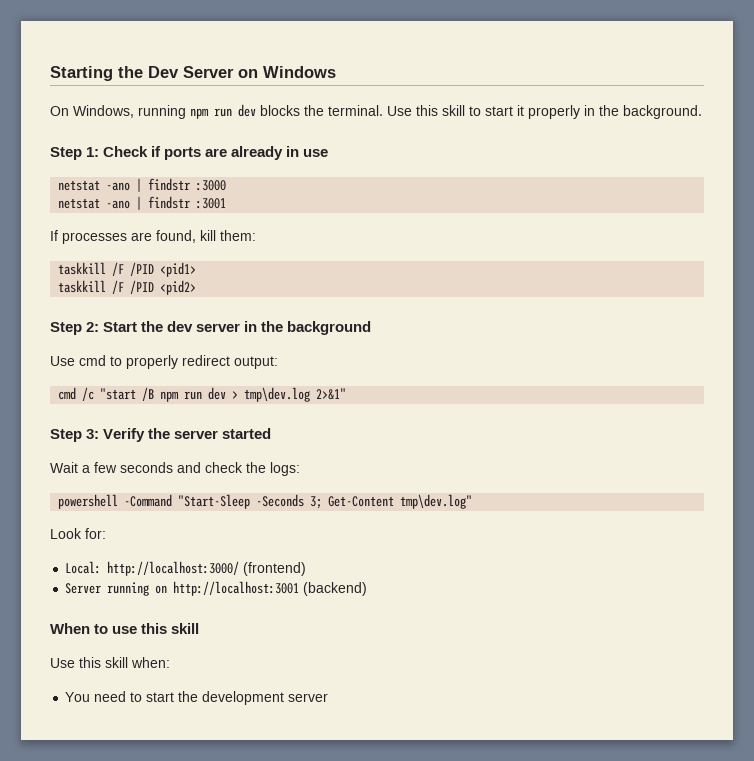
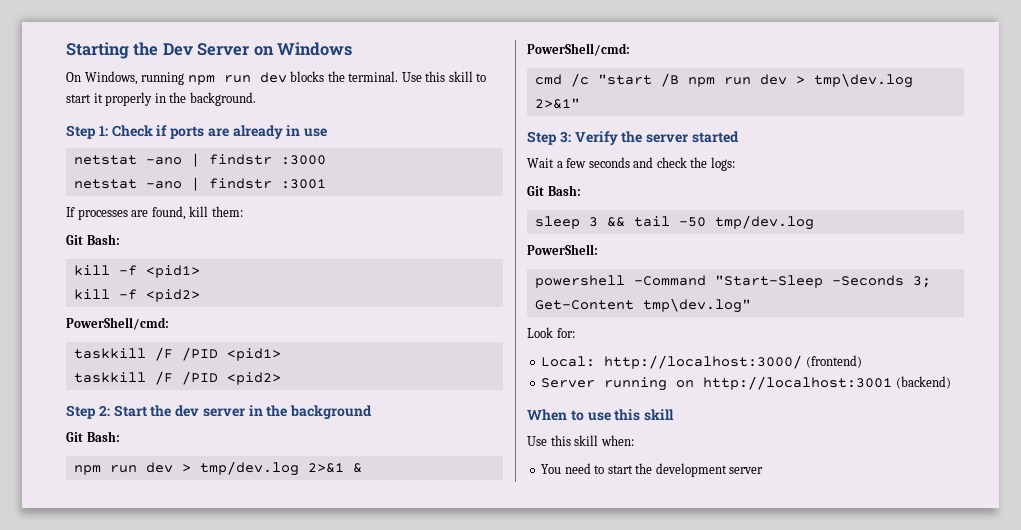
(256, 235) none -> [66,234,120,245] [73,265,200,278] [73,289,200,302] [66,317,169,330] // Git Bash: // kill -f <pid1> // kill -f <pid2> // PowerShell/cmd:
[50,355,278,369] Use cmd to properly redirect output: -> [66,431,120,442] [73,461,362,476] [527,43,630,56] Git Bash: // npm run dev > tmp/dev.log 2>&1 & // PowerShell/cmd:
(300, 469) none -> [527,185,581,196] [534,215,814,230] [527,244,598,255] // Git Bash: // sleep 3 && tail -50 tmp/dev.log // PowerShell:

